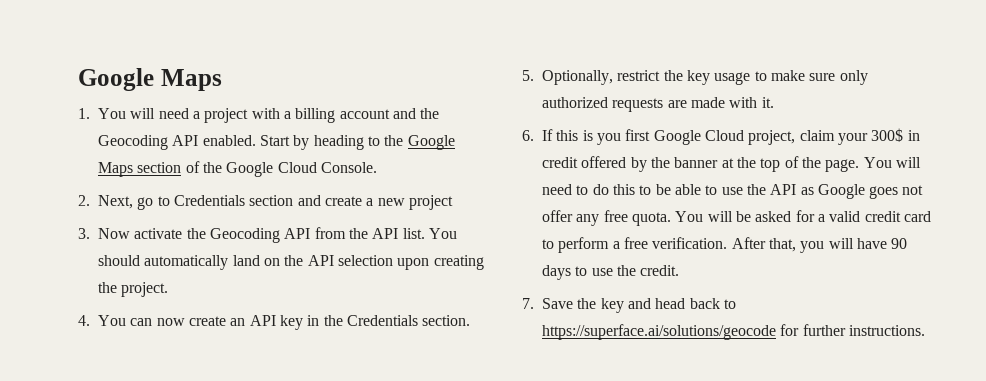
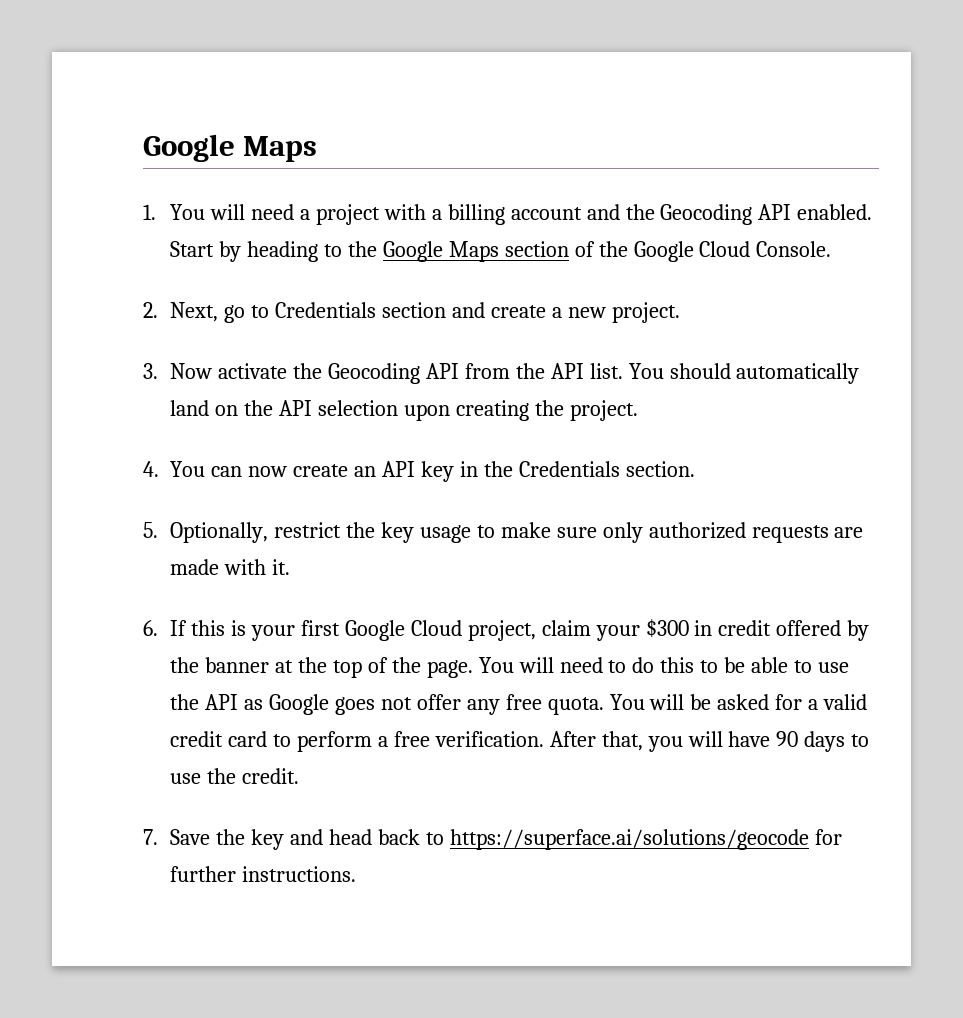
[408,195,453,210] project -> [611,302,680,323] project.
[596,133,621,145] you -> [250,625,295,641] your
[871,128,904,142] 300$ -> [645,619,689,638] $300

